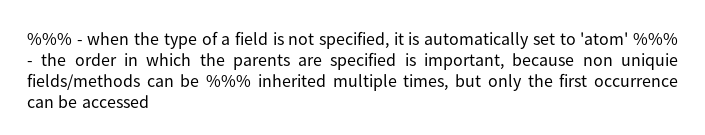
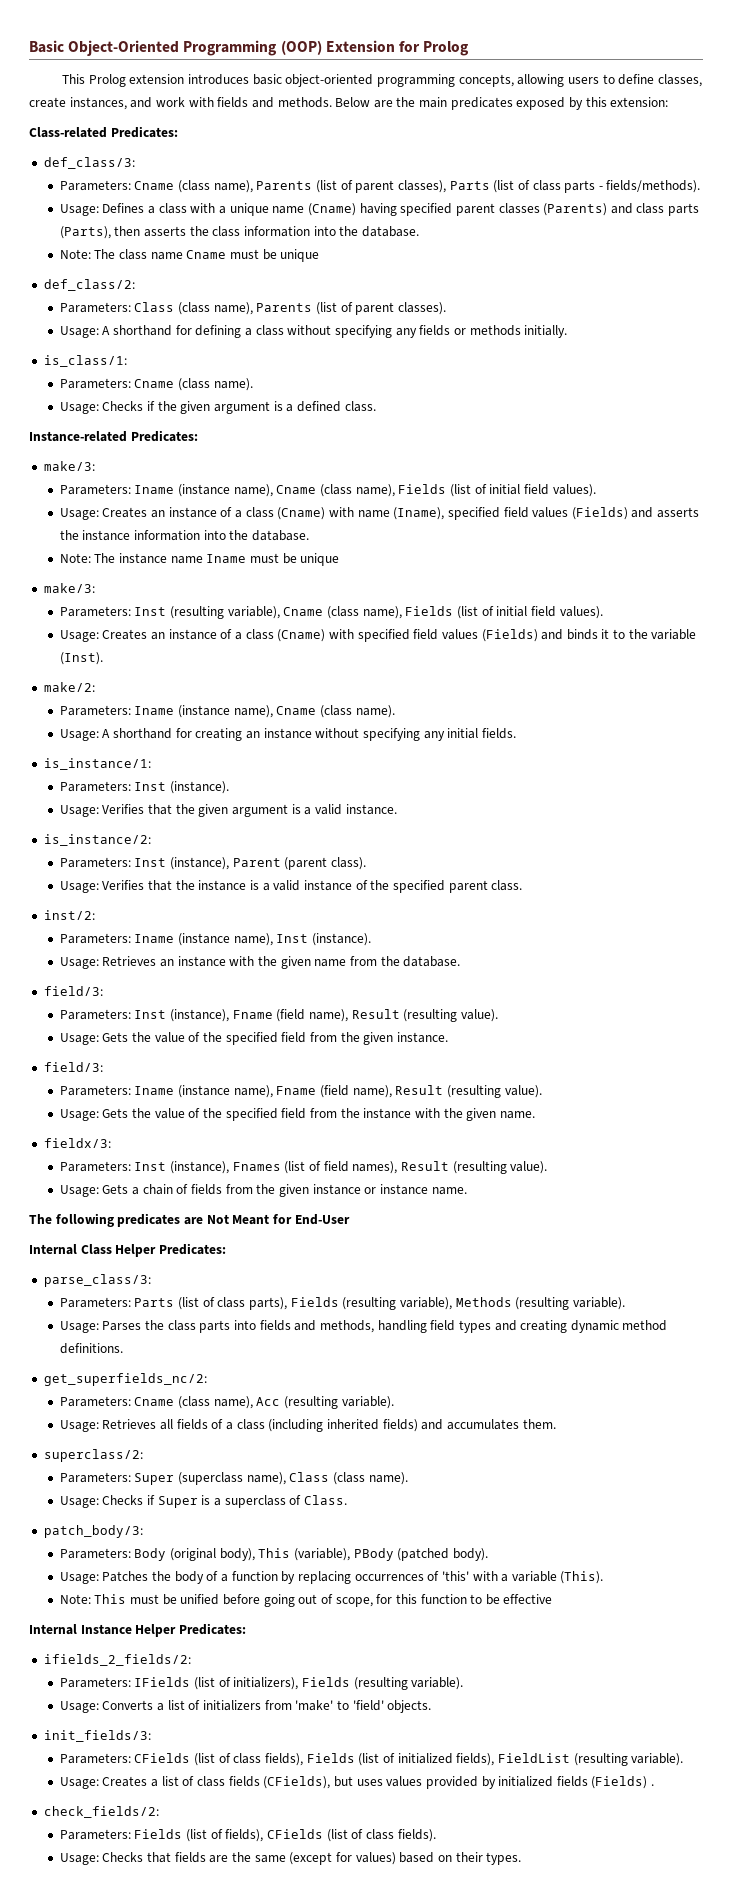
[27,31,679,49] [27,52,678,70] [27,73,679,91] [27,95,149,108] %%% - when the type of a field is not specified, it is automatically set to 'atom' %%% - the order in which the parents are specified is important, because non uniquie fields/methods can be %%% inherited multiple times, but only the first occurrence can be accessed -> [29,40,470,56] [62,74,702,87] [29,97,669,110] [29,126,178,138] [43,157,135,169] [59,180,701,193] [59,203,700,216] [59,226,419,239] [59,249,320,262] [43,279,135,291] [59,302,446,315] [59,325,568,338] [43,355,127,367] [59,378,253,391] [59,401,376,414] [29,430,198,442] [43,461,95,471] [59,484,596,497] [59,507,700,520] [59,530,309,541] [59,553,340,566] [43,583,95,593] [59,606,603,619] [59,629,697,642] [59,652,103,665] [43,682,95,692] [59,705,395,718] [59,728,516,741] [43,758,151,770] [59,781,230,794] [59,804,397,817] [43,834,151,846] [59,857,366,870] [59,880,523,893] [43,910,95,920] [59,933,371,946] [59,956,461,969] [43,986,103,996] [59,1009,498,1022] [59,1032,448,1045] [43,1062,103,1072] [59,1085,542,1098] [59,1108,535,1121] [43,1138,111,1148] [59,1161,548,1174] [59,1184,467,1197] [29,1213,350,1227] [29,1243,226,1257] [43,1274,151,1287] [59,1297,625,1310] [59,1320,668,1333] [59,1343,123,1354] [43,1373,207,1386] [59,1396,394,1409] [59,1419,556,1432] [43,1449,143,1462] [59,1472,408,1485] [59,1495,347,1508] [43,1525,143,1538] [59,1548,488,1561] [59,1571,604,1584] [59,1594,553,1607] [29,1623,246,1637] [43,1654,191,1666] [59,1677,464,1690] [59,1700,432,1713] [43,1730,151,1742] [59,1753,684,1766] [59,1776,655,1789] [43,1806,159,1818] [59,1829,436,1842] [59,1852,522,1865] Basic Object-Oriented Programming (OOP) Extension for Prolog // This Prolog extension introduces basic object-oriented programming concepts, allowing users to define classes, create instances, and work with fields and methods. Below are the main predicates exposed by this extension: // Class-related Predicates: // def_class/3: // Parameters: Cname (class name), Parents (list of parent classes), Parts (list of class parts - fields/methods). // Usage: Defines a class with a unique name (Cname) having specified parent classes (Parents) and class parts (Parts), then asserts the class information into the database. // Note: The class name Cname must be unique // def_class/2: // Parameters: Class (class name), Parents (list of parent classes). // Usage: A shorthand for defining a class without specifying any fields or methods initially. // is_class/1: // Parameters: Cname (class name). // Usage: Checks if the given argument is a defined class. // Instance-related Predicates: // make/3: // Parameters: Iname (instance name), Cname (class name), Fields (list of initial field values). // Usage: Creates an instance of a class (Cname) with name (Iname), specified field values (Fields) and asserts the instance information into the database. // Note: The instance name Iname must be unique // make/3: // Parameters: Inst (resulting variable), Cname (class name), Fields (list of initial field values). // Usage: Creates an instance of a class (Cname) with specified field values (Fields) and binds it to the variable (Inst). // make/2: // Parameters: Iname (instance name), Cname (class name). // Usage: A shorthand for creating an instance without specifying any initial fields. // is_instance/1: // Parameters: Inst (instance). // Usage: Verifies that the given argument is a valid instance. // is_instance/2: // Parameters: Inst (instance), Parent (parent class). // Usage: Verifies that the instance is a valid instance of the specified parent class. // inst/2: // Parameters: Iname (instance name), Inst (instance). // Usage: Retrieves an instance with the given name from the database. // field/3: // Parameters: Inst (instance), Fname (field name), Result (resulting value). // Usage: Gets the value of the specified field from the given instance. // field/3: // Parameters: Iname (instance name), Fname (field name), Result (resulting value). // Usage: Gets the value of the specified field from the instance with the given name. // fieldx/3: // Parameters: Inst (instance), Fnames (list of field names), Result (resulting value). // Usage: Gets a chain of fields from the given instance or instance name. // The following predicates are Not Meant for End-User // Internal Class Helper Predicates: // parse_class/3: // Parameters: Parts (list of class parts), Fields (resulting variable), Methods (resulting variable). // Usage: Parses the class parts into fields and methods, handling field types and creating dynamic method definitions. // get_superfields_nc/2: // Parameters: Cname (class name), Acc (resulting variable). // Usage: Retrieves all fields of a class (including inherited fields) and accumulates them. // superclass/2: // Parameters: Super (superclass name), Class (class name). // Usage: Checks if Super is a superclass of Class. // patch_body/3: // Parameters: Body (original body), This (variable), PBody (patched body). // Usage: Patches the body of a function by replacing occurrences of 'this' with a variable (This). // Note: This must be unified before going out of scope, for this function to be effective // Internal Instance Helper Predicates: // ifields_2_fields/2: // Parameters: IFields (list of initializers), Fields (resulting variable). // Usage: Converts a list of initializers from 'make' to 'field' objects. // init_fields/3: // Parameters: CFields (list of class fields), Fields (list of initialized fields), FieldList (resulting variable). // Usage: Creates a list of class fields (CFields), but uses values provided by initialized fields (Fields) . // check_fields/2: // Parameters: Fields (list of fields), CFields (list of class fields). // Usage: Checks that fields are the same (except for values) based on their types.

